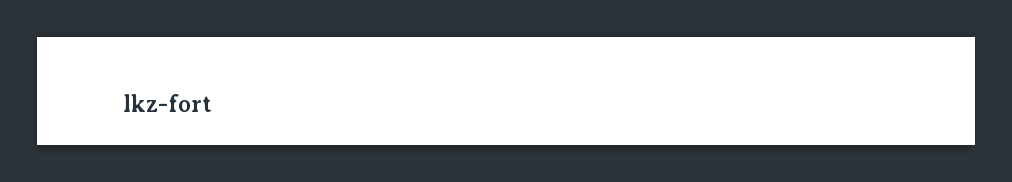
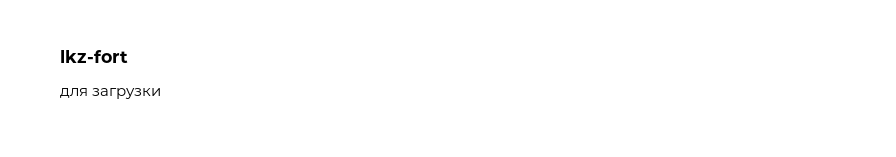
(212, 103) none -> [60,88,162,99] // для загрузки

